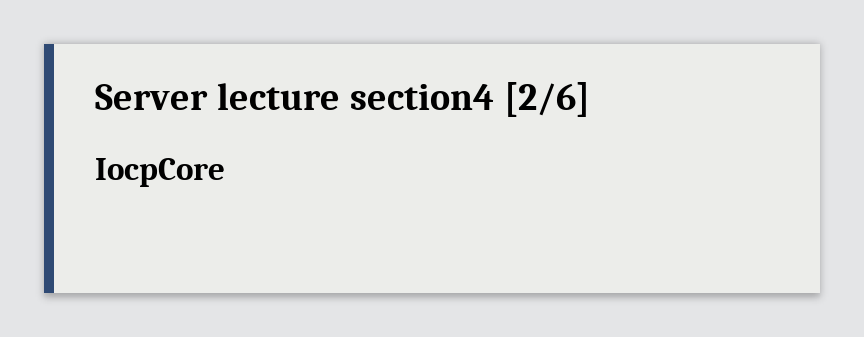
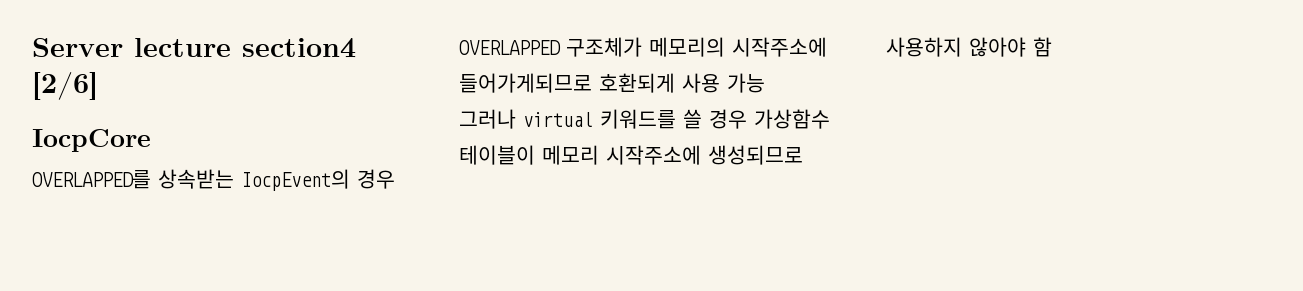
(225, 172) none -> [32,169,395,191] [459,37,827,57] [459,73,765,93] [459,109,830,129] [459,145,803,165] [886,37,1052,57] // OVERLAPPED를 상속받는 IocpEvent의 경우 OVERLAPPED 구조체가 메모리의 시작주소에 들어가게되므로 호환되게 사용 가능 // 그러나 virtual 키워드를 쓸 경우 가상함수 테이블이 메모리 시작주소에 생성되므로 사용하지 않아야 함

